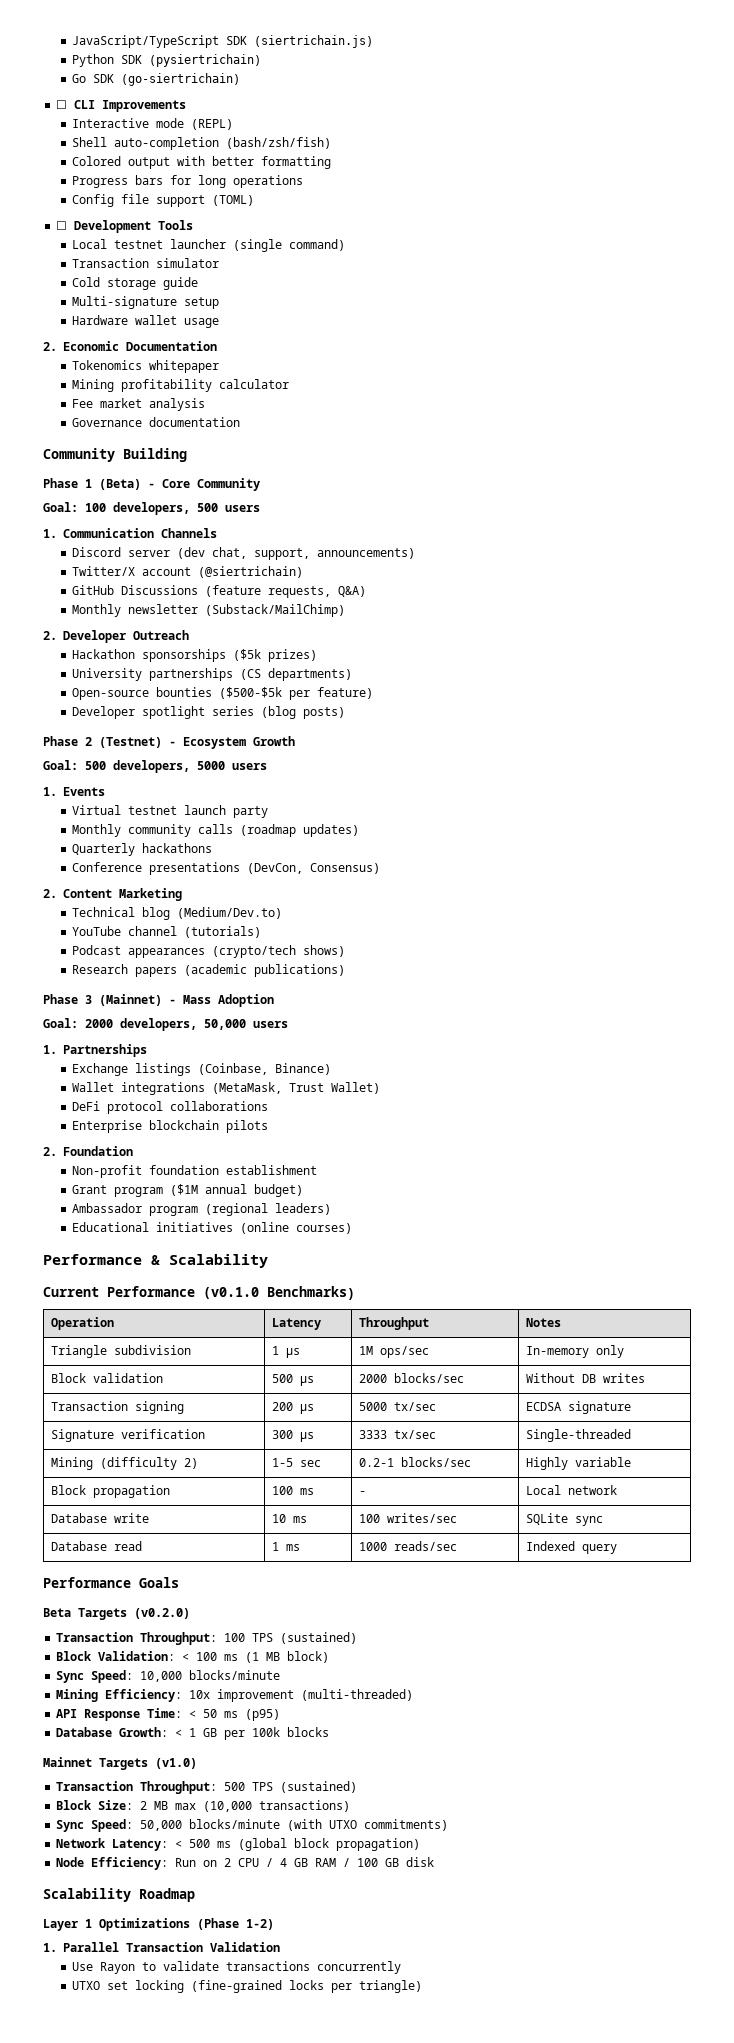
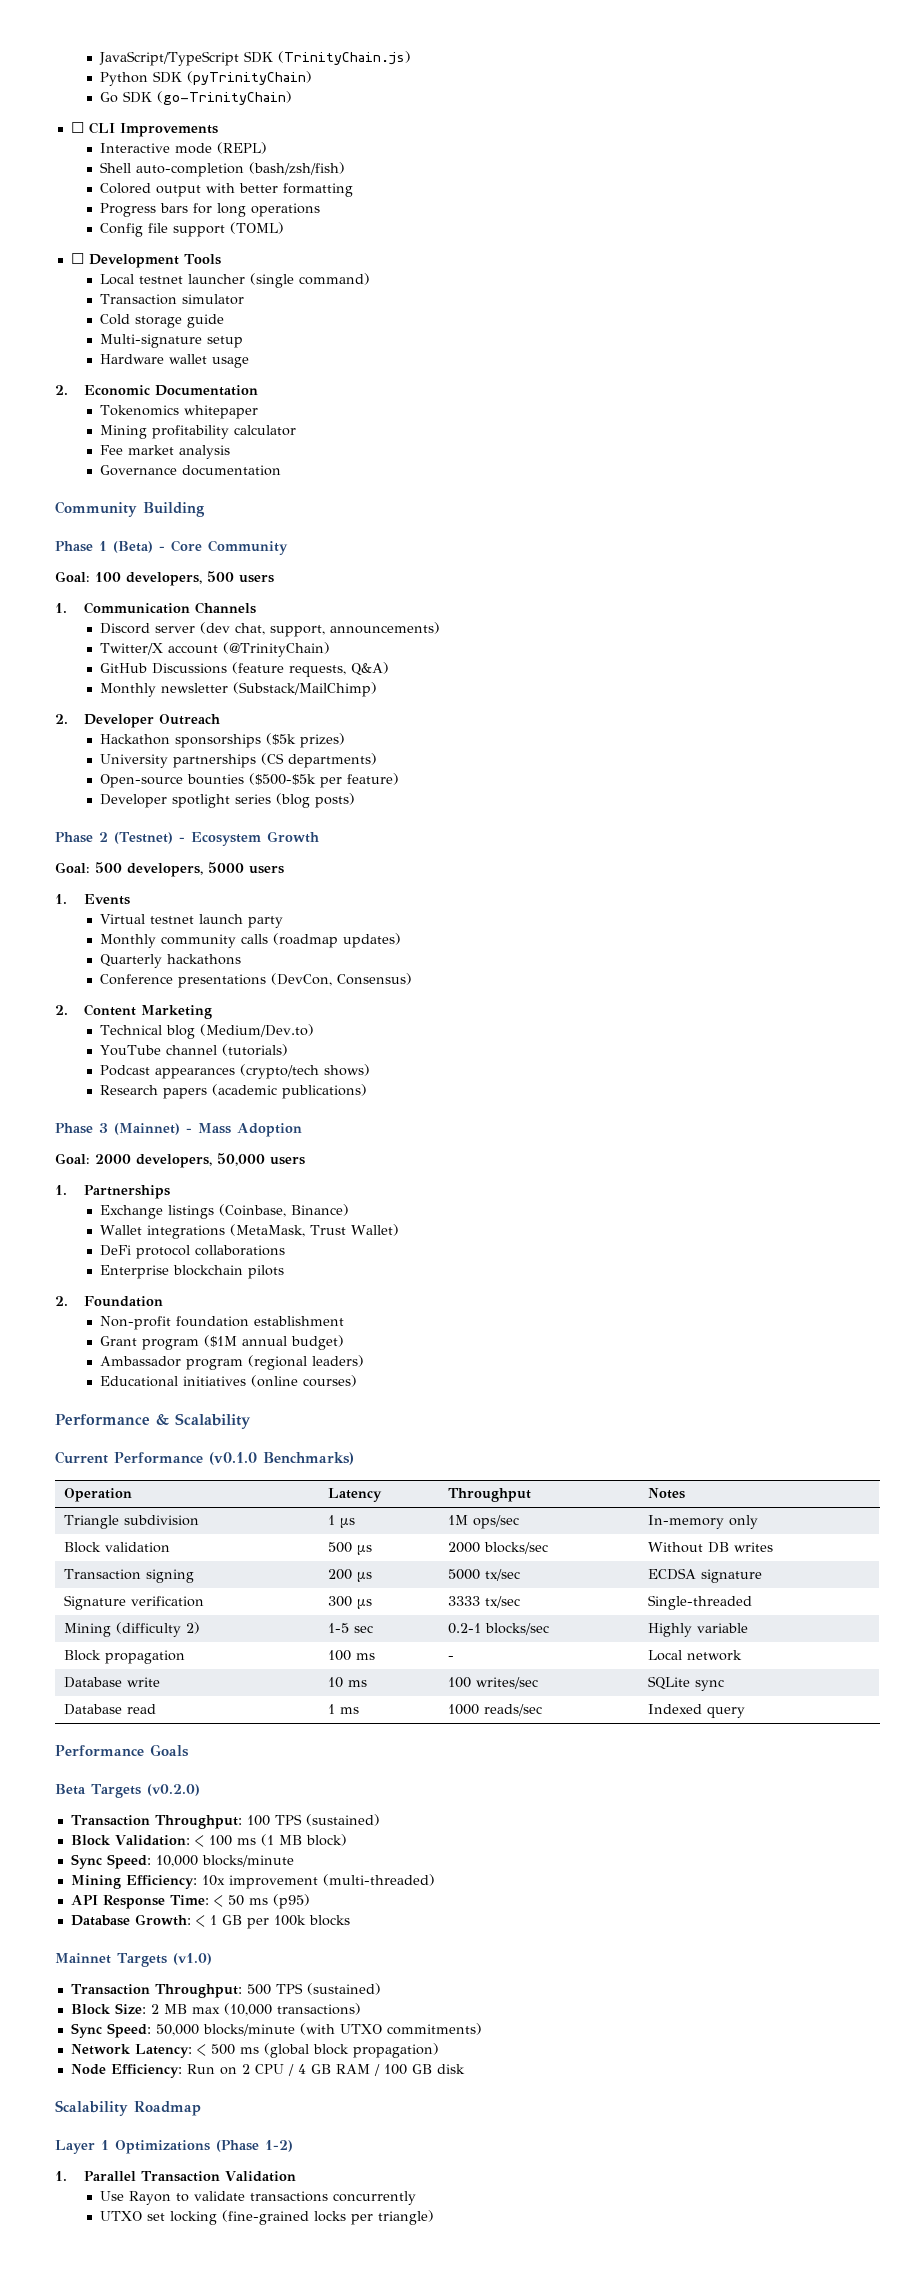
[254,35,374,48] (siertrichain.js) -> [277,51,411,65] (TrinityChain.js)
[149,54,262,67] (pysiertrichain) -> [186,71,312,85] (pyTrinityChain)
[121,73,241,86] (go-siertrichain) -> [156,91,292,105] (go-TrinityChain)
[198,566,304,578] (@siertrichain) -> [222,642,330,657] (@TrinityChain)

